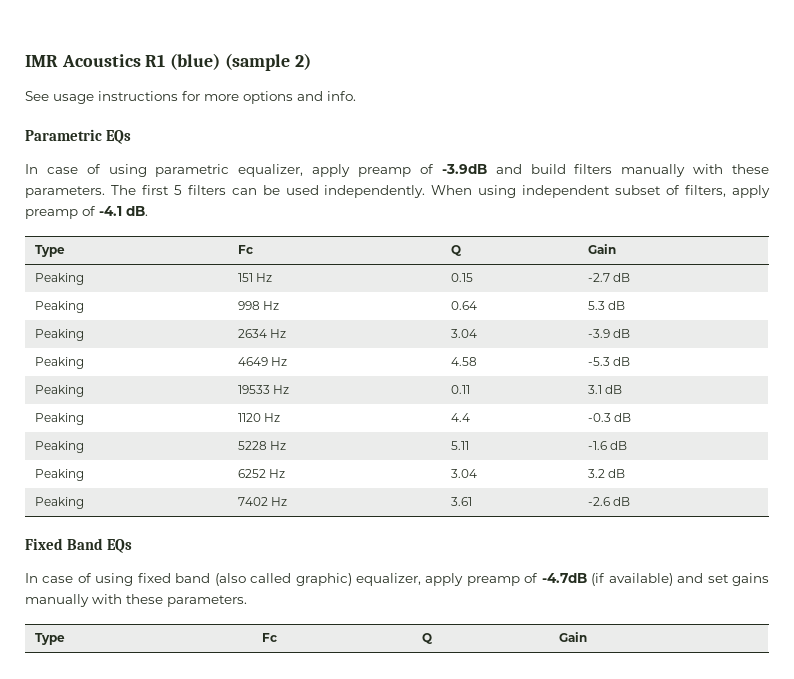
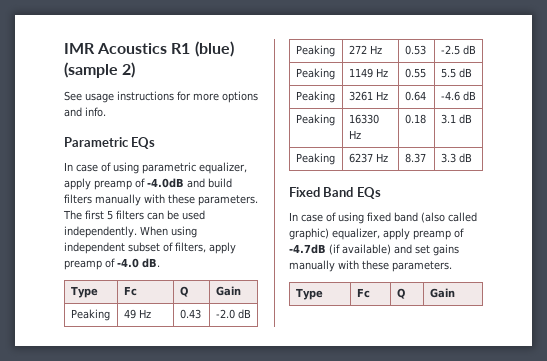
[441,164,487,174] -3.9dB -> [147,178,184,188] -4.0dB
[99,206,122,216] -4.1 -> [117,258,139,268] -4.0
[237,273,273,282] [450,273,473,282] [587,273,631,282] [34,301,84,313] [237,301,260,310] 151 Hz | 0.15 | -2.7 dB // Peaking | 998 -> [123,309,151,319] [179,309,201,319] [215,309,251,319] [295,45,335,57] [348,45,382,54] [404,45,426,55] [440,45,476,55] [295,68,335,80] [348,68,388,78] [404,68,426,78] [440,68,472,78] [295,91,335,103] [348,91,373,101] 49 Hz | 0.43 | -2.0 dB // Peaking | 272 Hz | 0.53 | -2.5 dB // Peaking | 1149 Hz | 0.55 | 5.5 dB // Peaking | 3261
[587,301,626,310] [34,329,84,341] [237,329,287,338] [450,329,477,338] [587,329,631,338] [34,357,84,369] [237,357,288,366] [450,357,477,366] [587,357,631,366] [34,385,84,397] [237,385,290,394] [450,385,470,394] 5.3 dB // Peaking | 2634 Hz | 3.04 | -3.9 dB // Peaking | 4649 Hz | 4.58 | -5.3 dB // Peaking | 19533 Hz | 0.11 -> [440,91,476,101] [295,114,335,126] [348,114,379,124] [348,130,361,139] [404,114,426,124] -4.6 dB // Peaking | 16330 Hz | 0.18
[237,413,281,422] [450,413,470,422] [587,413,632,422] [34,441,84,453] [237,441,287,450] [450,441,469,450] [587,441,628,450] [34,469,84,481] [237,469,286,478] [450,469,477,478] [587,469,626,478] [34,497,84,509] [237,497,288,506] [450,497,472,506] [587,497,610,506] 1120 Hz | 4.4 | -0.3 dB // Peaking | 5228 Hz | 5.11 | -1.6 dB // Peaking | 6252 Hz | 3.04 | 3.2 dB // Peaking | 7402 Hz | 3.61 | -2.6 -> [348,153,388,163] [404,153,426,163] [440,153,456,163] 6237 Hz | 8.37 | 3.3

